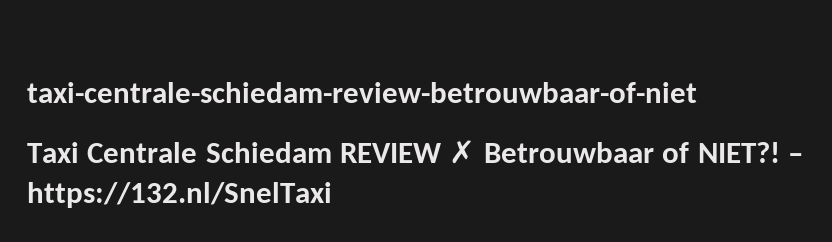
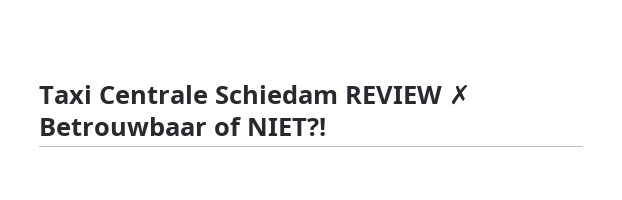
[27,82,697,103] taxi-centrale-schiedam-review-betrouwbaar-of-niet // -> (39, 94) none
[787,153,803,163] [27,182,332,208] – https://132.nl/SnelTaxi -> (326, 127) none

